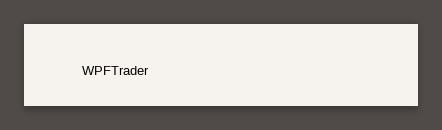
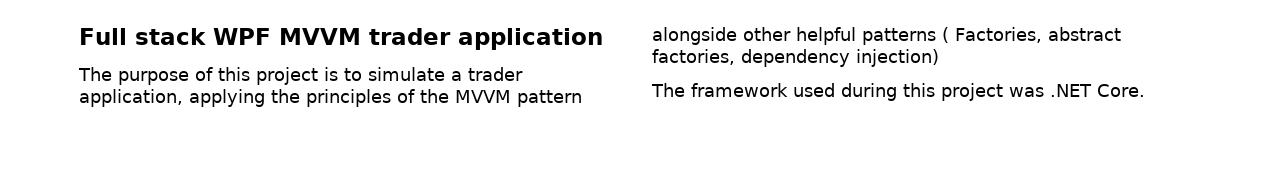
[82,66,149,75] WPFTrader -> [79,28,603,50] [78,67,523,85] [79,89,582,107] [652,27,1121,45] [652,49,939,67] [651,83,1145,101] Full stack WPF MVVM trader application // The purpose of this project is to simulate a trader application, applying the principles of the MVVM pattern alongside other helpful patterns ( Factories, abstract factories, dependency injection) // The framework used during this project was .NET Core.

